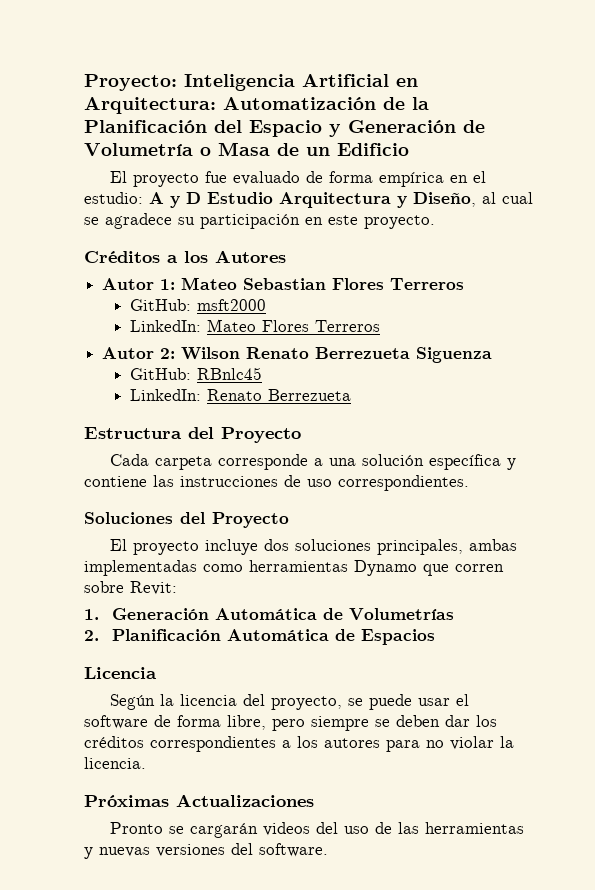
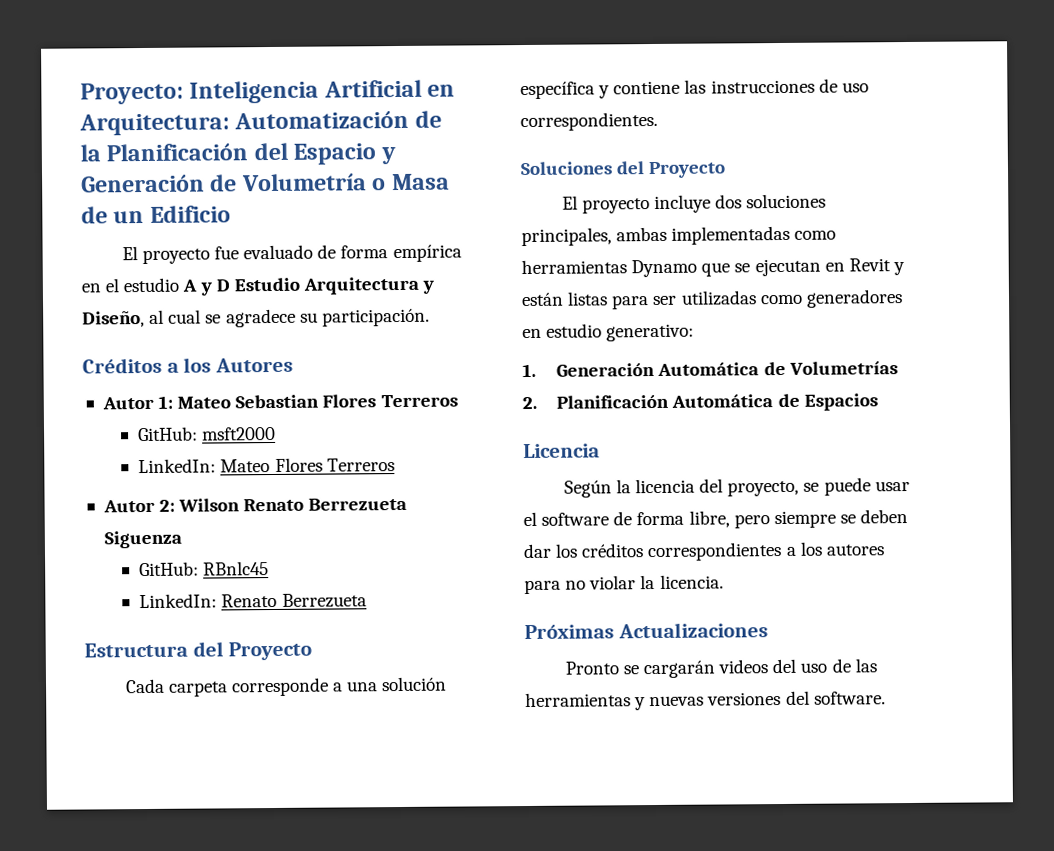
[84,192,143,204] estudio: -> [123,277,180,293] estudio
[200,214,435,229] participación en este proyecto. -> [321,308,430,327] participación.
[455,564,504,572] [84,581,177,595] corren sobre Revit: -> [734,258,905,277] [521,289,903,310] [522,323,695,342] se ejecutan en Revit y están listas para ser utilizadas como generadores en estudio generativo:

